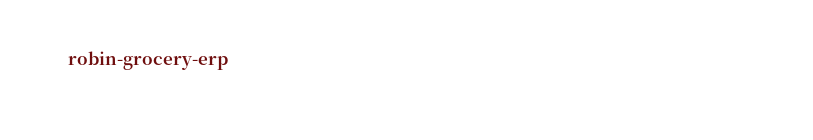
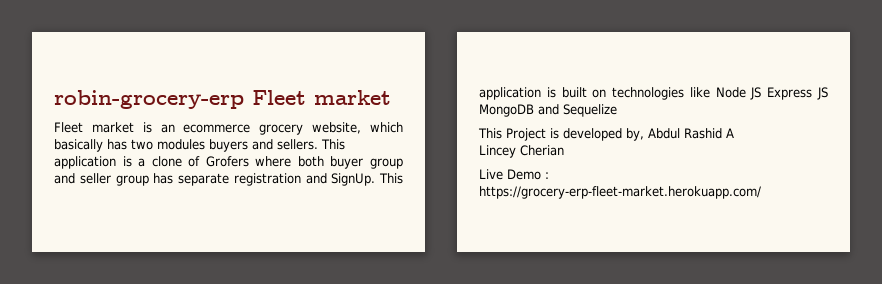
(228, 60) none -> [252,90,391,105] [54,122,403,135] [54,139,345,152] [54,156,403,169] [54,173,403,186] [479,87,828,100] [479,104,617,117] [478,128,734,141] [479,145,564,158] [479,169,549,180] [479,186,761,199] Fleet market // Fleet market is an ecommerce grocery website, which basically has two modules buyers and sellers. This application is a clone of Grofers where both buyer group and seller group has separate registration and SignUp. This application is built on technologies like Node JS Express JS MongoDB and Sequelize // This Project is developed by, Abdul Rashid A // Lincey Cherian // Live Demo : https://grocery-erp-fleet-market.herokuapp.com/

